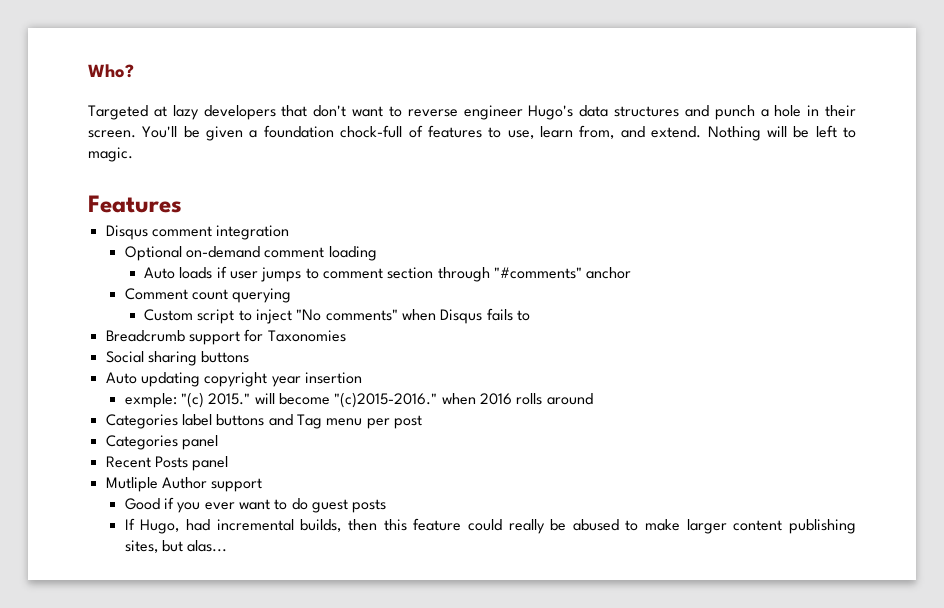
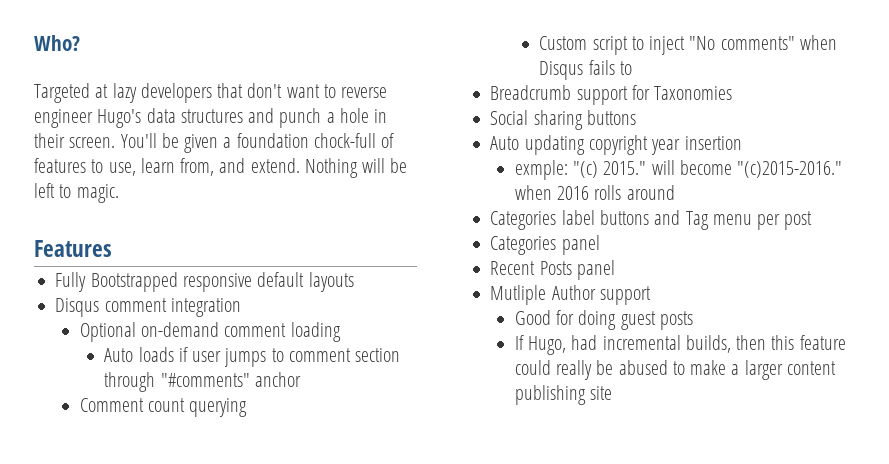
(182, 204) none -> [55,272,354,292] // Fully Bootstrapped responsive default layouts
[164,497,308,513] if you ever want to do -> [556,310,617,330] for doing
(681, 525) none -> [731,364,740,375] a
[124,540,228,553] sites, but alas... -> [590,386,613,400] site

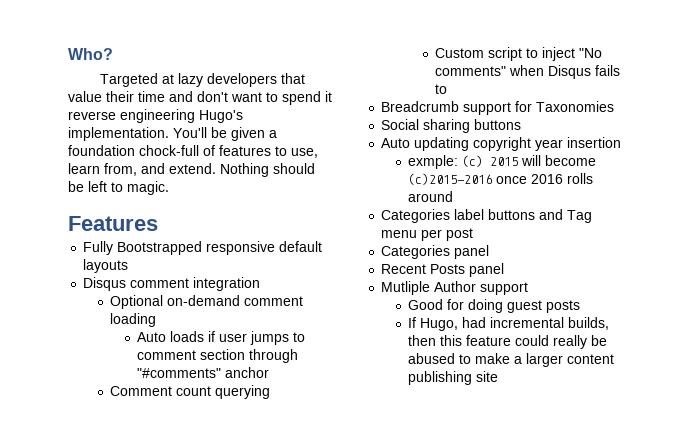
[247,83,388,98] [34,108,388,128] [34,133,116,148] don't want to reverse engineer Hugo's data structures and punch a hole in their screen. -> [68,91,332,105] [68,109,243,123] [68,127,169,141] value their time and don't want to spend it reverse engineering Hugo's implementation.
[362,158,386,173] will -> [273,163,315,174] should
[573,160,843,178] [514,185,552,200] "(c) 2015." will become "(c)2015-2016." when -> [462,155,597,167] [408,173,528,185] (c) 2015 will become (c)2015-2016 once

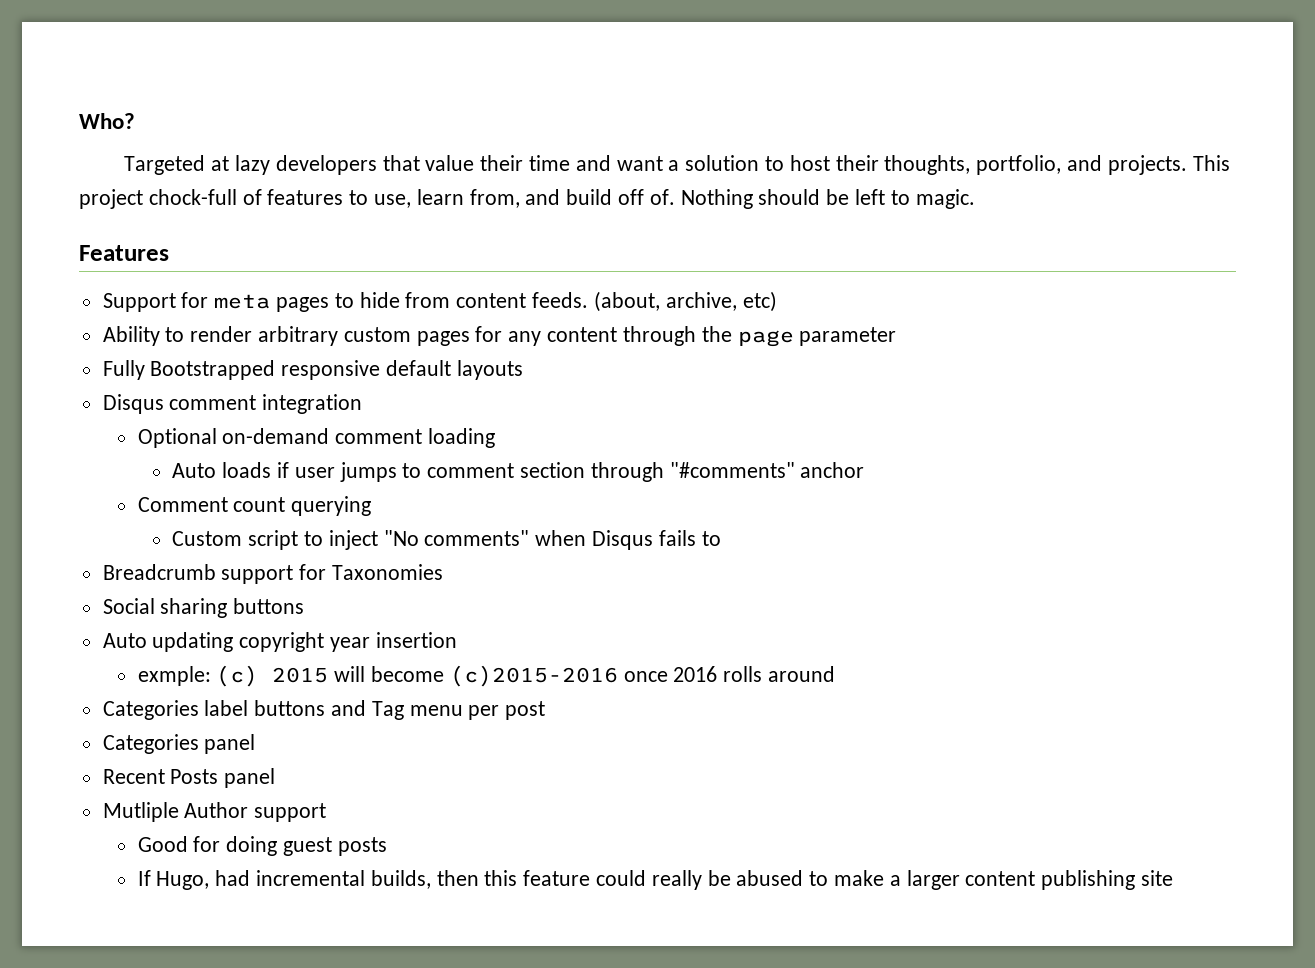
[197,91,332,105] [68,109,243,123] [68,127,277,141] [68,145,135,156] don't want to spend it reverse engineering Hugo's implementation. You'll be given a foundation -> [616,155,1230,175] [79,189,143,209] want a solution to host their thoughts, portfolio, and projects. This project
[169,163,216,174] extend. -> [566,189,675,205] build off of.
(158, 223) none -> [102,291,777,312] [102,326,897,347] // Support for meta pages to hide from content feeds. (about, archive, etc) // Ability to render arbitrary custom pages for any content through the page parameter

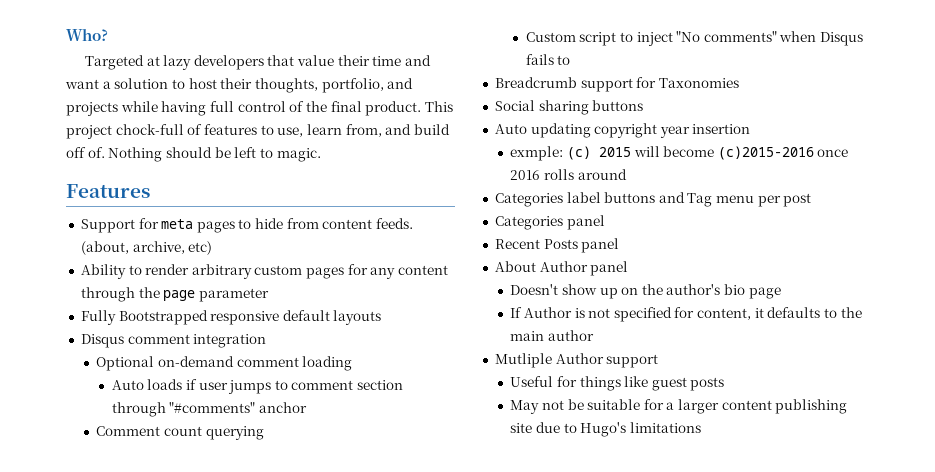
[1107,155,1187,175] projects. -> [66,101,422,116] projects while having full control of the final product.
[102,802,327,822] [137,836,387,856] [137,870,884,890] Mutliple Author support // Good for doing guest posts // If Hugo, had incremental builds, then this feature could really be abused to make -> [494,261,629,276] [510,284,781,299] [510,307,862,322] [510,330,594,341] [494,353,659,368] [510,376,725,391] [510,399,664,414] About Author panel // Doesn't show up on the author's bio page // If Author is not specified for content, it defaults to the main author // Mutliple Author support // Useful for things like guest posts // May not be suitable for
(1174, 878) none -> [535,422,701,437] due to Hugo's limitations

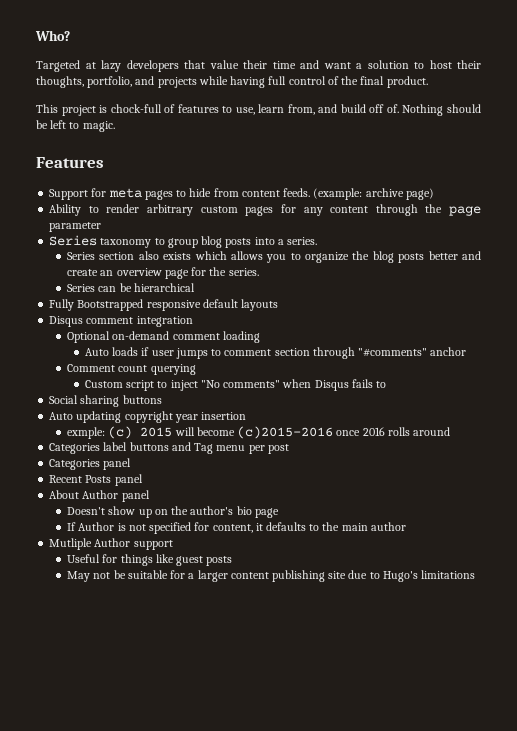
(422, 108) none -> (428, 82) //
(112, 132) none -> [99,105,108,113] is
[80,241,213,255] (about, archive, etc) -> [313,188,434,200] (example: archive page)
(269, 295) none -> [49,235,318,248] [67,251,481,263] [67,267,259,279] [67,283,195,292] // Series taxonomy to group blog posts into a series. // Series section also exists which allows you to organize the blog posts better and create an overview page for the series. // Series can be hierarchical
[494,77,739,92] // Breadcrumb support for Taxonomies -> (387, 384) none

